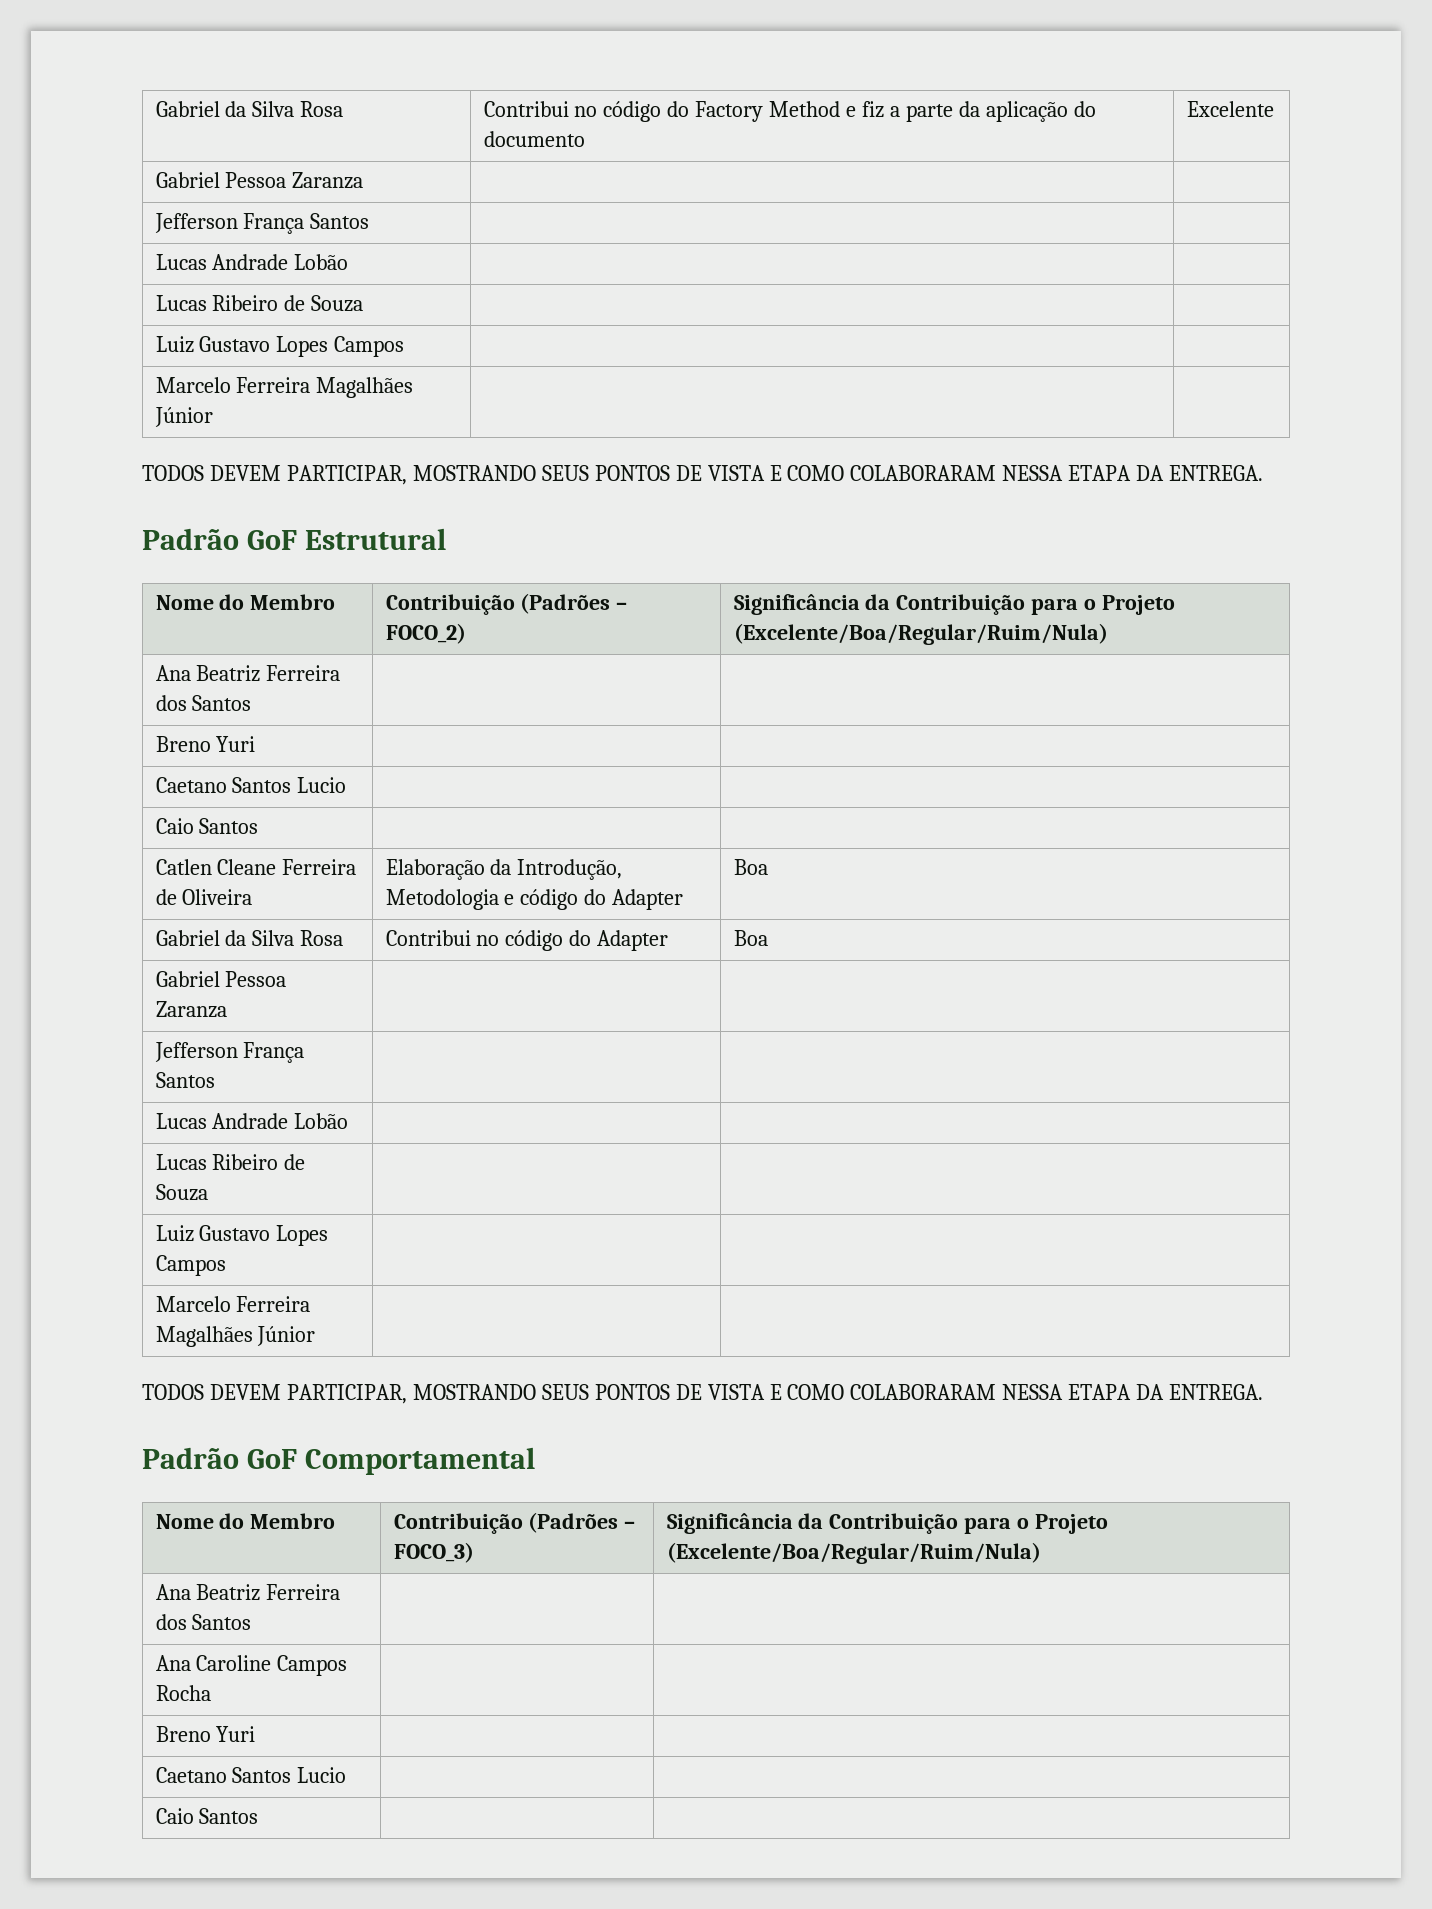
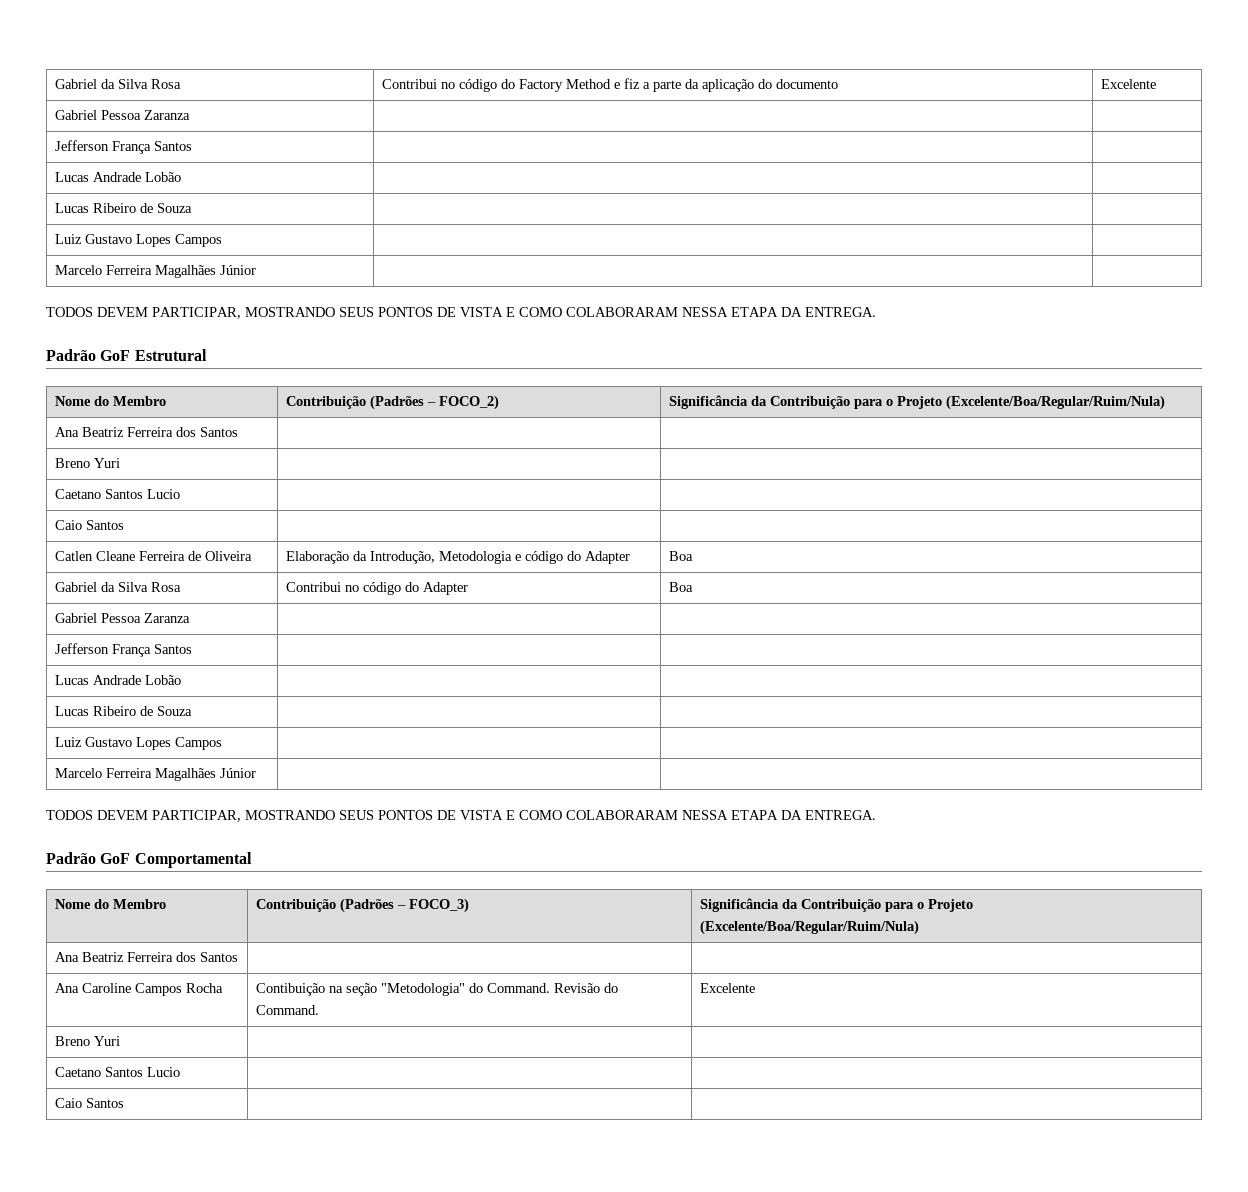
(211, 1693) | -> [255,983,618,996] [255,1005,319,1015] [699,983,755,993] Contibuição na seção "Metodologia" do Command. Revisão do Command. | Excelente

